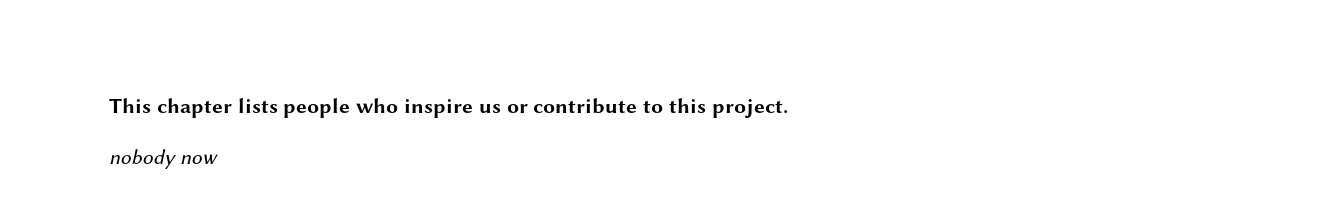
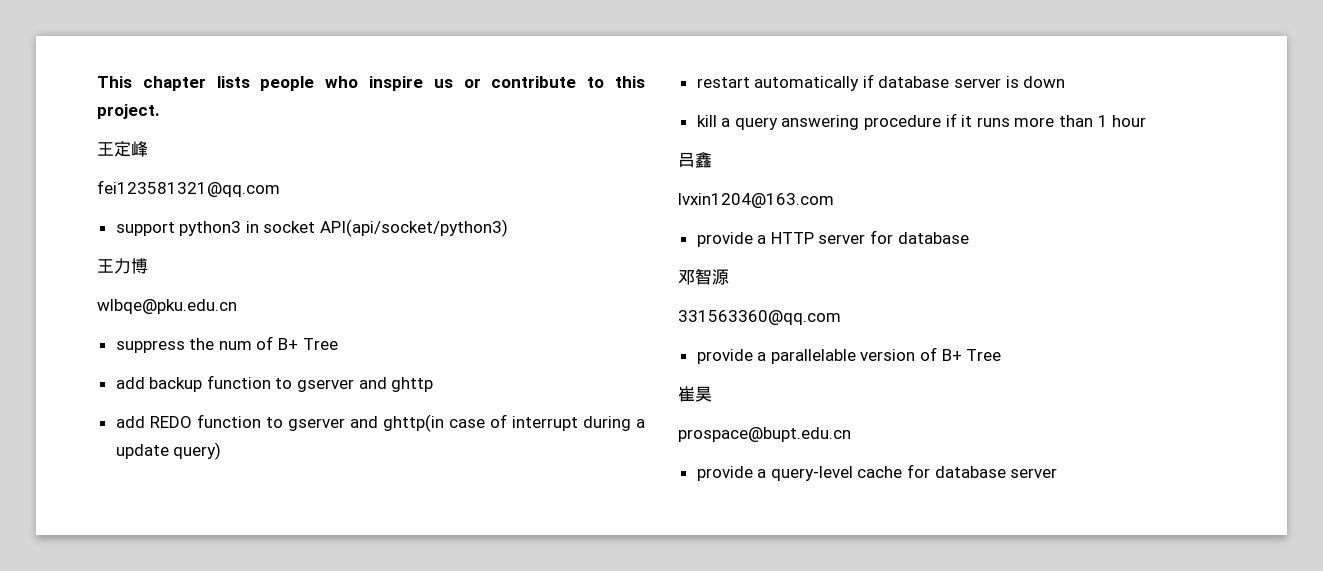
[109,149,218,169] nobody now -> [97,141,148,157] [97,180,280,197] [115,219,509,237] [97,258,148,274] [97,299,237,314] [115,336,338,353] [115,375,434,392] [115,414,645,432] [115,442,222,460] [696,74,1066,91] [696,113,1147,130] [678,152,712,168] [678,193,834,208] [696,230,969,247] [678,268,729,285] [678,310,841,325] [696,347,1002,364] [678,386,712,402] [678,427,851,442] [696,464,1058,481] 王定峰 // fei123581321@qq.com // support python3 in socket API(api/socket/python3) // 王力博 // wlbqe@pku.edu.cn // suppress the num of B+ Tree // add backup function to gserver and ghttp // add REDO function to gserver and ghttp(in case of interrupt during a update query) // restart automatically if database server is down // kill a query answering procedure if it runs more than 1 hour // 吕鑫 // lvxin1204@163.com // provide a HTTP server for database // 邓智源 // 331563360@qq.com // provide a parallelable version of B+ Tree // 崔昊 // prospace@bupt.edu.cn // provide a query-level cache for database server

